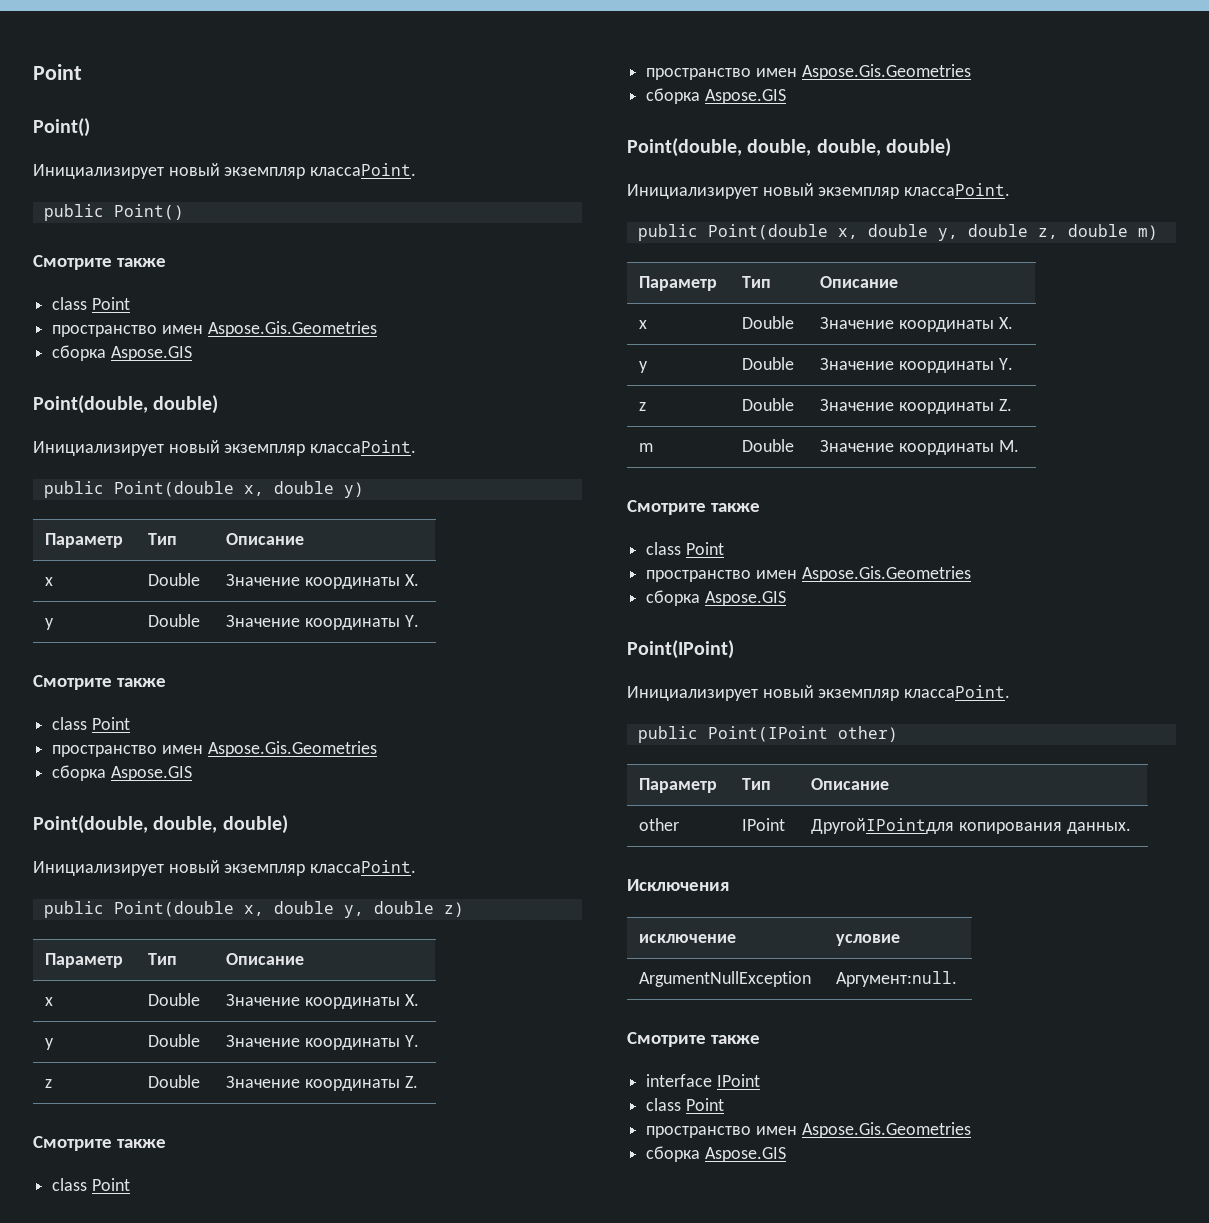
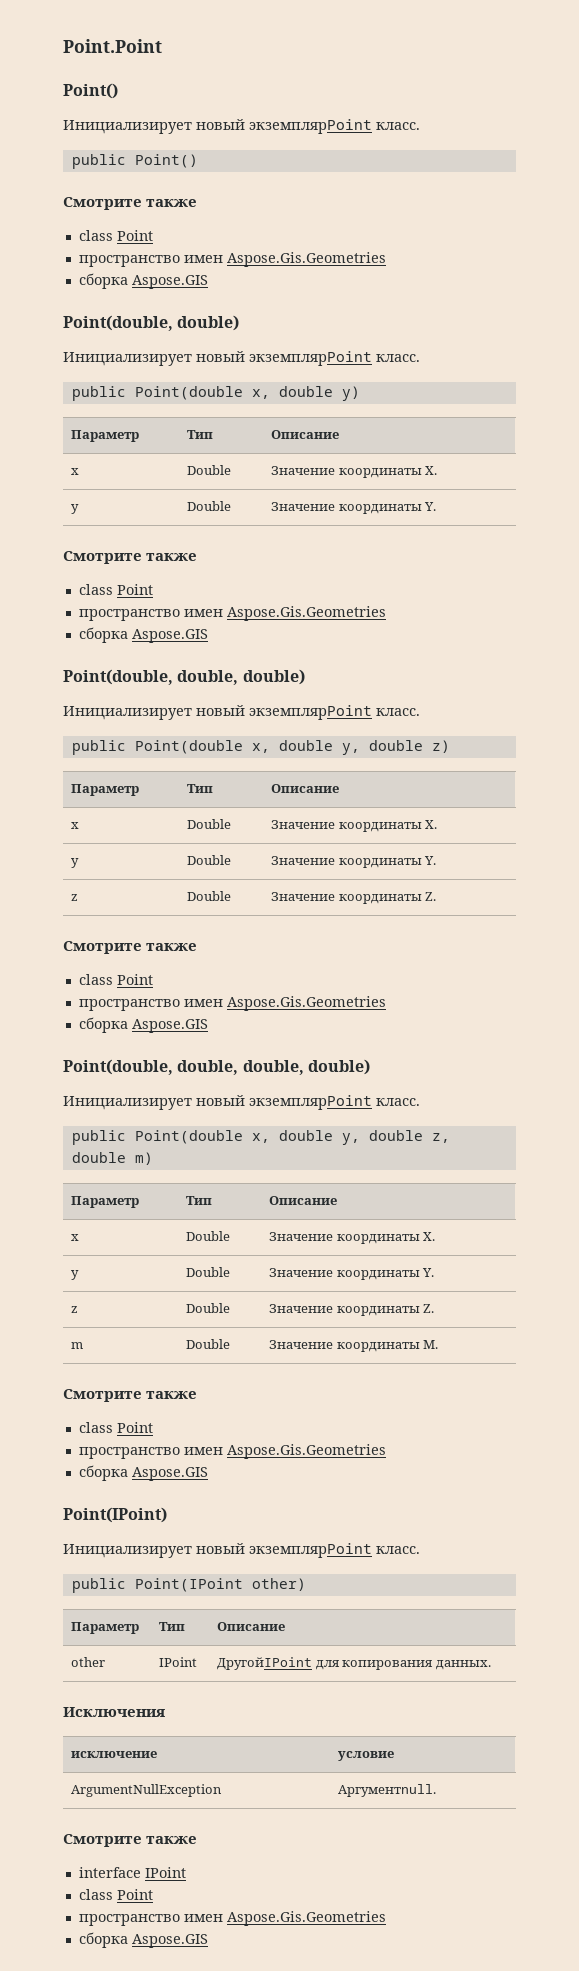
[33,64,82,80] Point -> [63,39,162,53] Point.Point
[224,163,417,179] экземпляр классаPoint. -> [249,119,420,134] экземплярPoint класс.
[224,440,417,456] экземпляр классаPoint. -> [249,351,420,366] экземплярPoint класс.
[224,860,417,876] экземпляр классаPoint. -> [249,705,420,720] экземплярPoint класс.
[818,183,1011,199] экземпляр классаPoint. -> [249,1095,420,1110] экземплярPoint класс.
[818,685,1011,701] экземпляр классаPoint. -> [249,1543,420,1558] экземплярPoint класс.
[811,818,955,834] ДругойIPointдля -> [217,1657,340,1670] ДругойIPoint для
[836,971,958,987] Аргумент:null. -> [338,1784,437,1797] Аргументnull.

